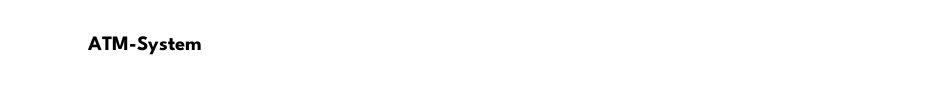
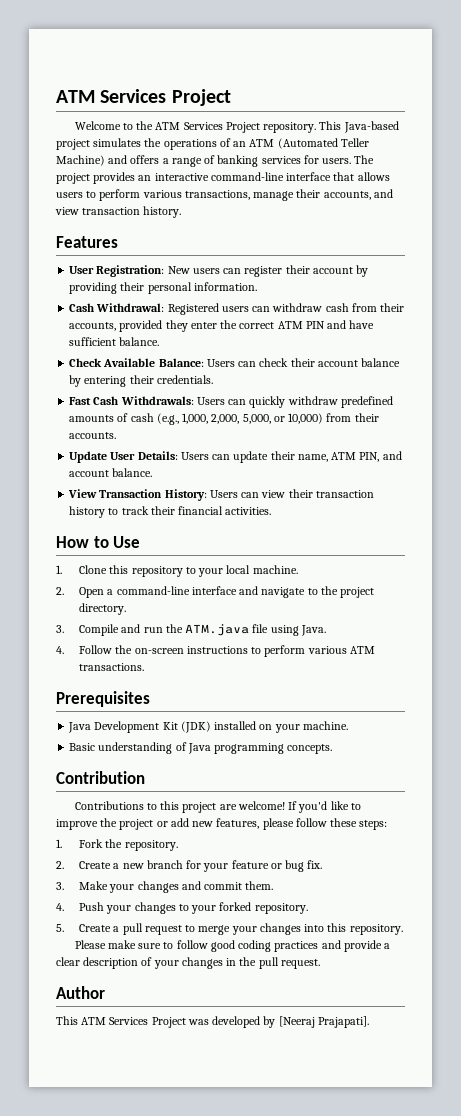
[87,36,202,55] ATM-System -> [56,89,231,106] [74,121,399,133] [56,138,369,150] [56,155,375,167] [56,172,390,184] [56,189,393,201] [55,206,182,218] [56,236,118,248] [69,265,369,277] [69,282,257,294] [69,303,405,315] [69,320,375,332] [69,337,160,346] [69,358,401,367] [69,375,213,387] [69,396,393,408] [69,413,379,425] [69,432,117,439] [69,451,402,463] [69,468,153,477] [68,489,374,501] [69,506,272,518] [56,536,141,548] [56,565,298,577] [56,586,375,598] [79,603,127,615] [56,624,326,636] [56,645,375,657] [79,663,145,671] [56,691,150,707] [68,721,348,733] [69,742,333,754] [56,771,145,784] [74,801,361,813] [56,818,388,830] [56,839,178,851] [56,860,323,872] [56,881,274,893] [56,902,308,914] [56,923,403,935] [74,940,391,952] [56,957,320,969] [56,986,105,999] [56,1016,369,1028] ATM Services Project // Welcome to the ATM Services Project repository. This Java-based project simulates the operations of an ATM (Automated Teller Machine) and offers a range of banking services for users. The project provides an interactive command-line interface that allows users to perform various transactions, manage their accounts, and view transaction history. // Features // User Registration: New users can register their account by providing their personal information. // Cash Withdrawal: Registered users can withdraw cash from their accounts, provided they enter the correct ATM PIN and have sufficient balance. // Check Available Balance: Users can check their account balance by entering their credentials. // Fast Cash Withdrawals: Users can quickly withdraw predefined amounts of cash (e.g., 1,000, 2,000, 5,000, or 10,000) from their accounts. // Update User Details: Users can update their name, ATM PIN, and account balance. // View Transaction History: Users can view their transaction history to track their financial activities. // How to Use // 1. Clone this repository to your local machine. // 2. Open a command-line interface and navigate to the project directory. // 3. Compile and run the ATM.java file using Java. // 4. Follow the on-screen instructions to perform various ATM transactions. // Prerequisites // Java Development Kit (JDK) installed on your machine. // Basic understanding of Java programming concepts. // Contribution // Contributions to this project are welcome! If you'd like to improve the project or add new features, please follow these steps: // 1. Fork the repository. // 2. Create a new branch for your feature or bug fix. // 3. Make your changes and commit them. // 4. Push your changes to your forked repository. // 5. Create a pull request to merge your changes into this repository. // Please make sure to follow good coding practices and provide a clear description of your changes in the pull request. // Author // This ATM Services Project was developed by [Neeraj Prajapati].

